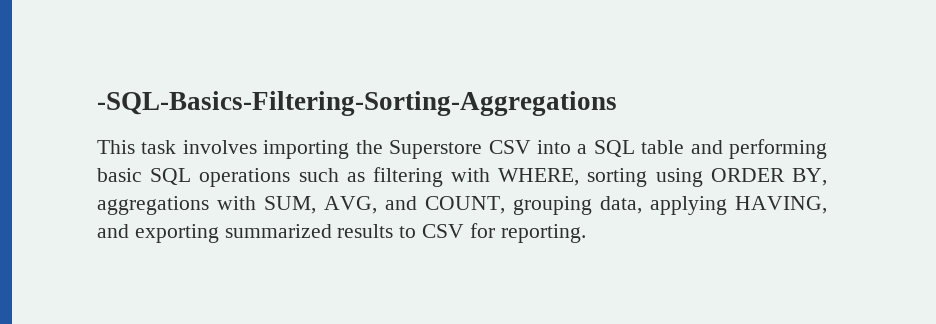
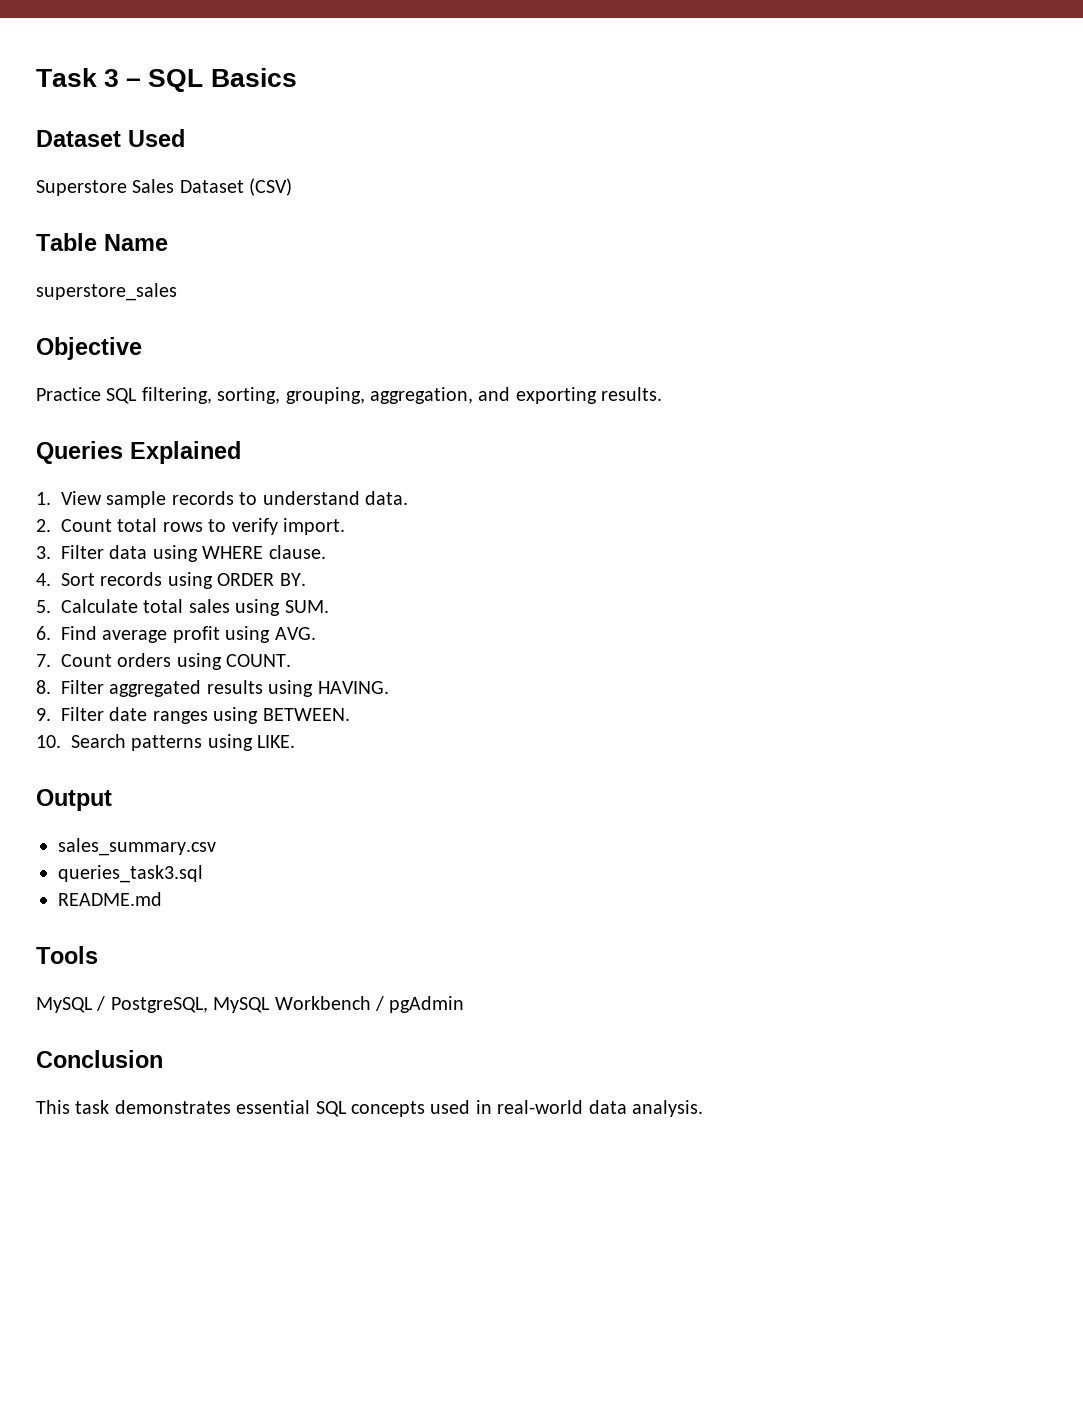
[97,91,617,116] [97,139,827,159] [97,167,827,187] [97,196,827,215] [97,223,586,243] -SQL-Basics-Filtering-Sorting-Aggregations // This task involves importing the Superstore CSV into a SQL table and performing basic SQL operations such as filtering with WHERE, sorting using ORDER BY, aggregations with SUM, AVG, and COUNT, grouping data, applying HAVING, and exporting summarized results to CSV for reporting. -> [36,68,297,92] [36,129,185,147] [36,178,293,196] [36,233,168,251] [36,283,177,301] [36,337,142,360] [36,387,663,404] [36,441,241,464] [36,491,408,508] [36,518,345,535] [36,545,326,562] [36,572,306,589] [36,599,329,616] [36,626,316,643] [36,653,292,670] [36,680,389,697] [36,707,350,724] [36,734,296,751] [36,789,112,811] [58,838,216,856] [58,865,203,883] [58,892,162,906] [36,946,98,964] [36,996,465,1013] [36,1050,163,1068] [36,1100,703,1117] Task 3 – SQL Basics // Dataset Used // Superstore Sales Dataset (CSV) // Table Name // superstore_sales // Objective // Practice SQL filtering, sorting, grouping, aggregation, and exporting results. // Queries Explained // 1. View sample records to understand data. // 2. Count total rows to verify import. // 3. Filter data using WHERE clause. // 4. Sort records using ORDER BY. // 5. Calculate total sales using SUM. // 6. Find average profit using AVG. // 7. Count orders using COUNT. // 8. Filter aggregated results using HAVING. // 9. Filter date ranges using BETWEEN. // 10. Search patterns using LIKE. // Output // sales_summary.csv // queries_task3.sql // README.md // Tools // MySQL / PostgreSQL, MySQL Workbench / pgAdmin // Conclusion // This task demonstrates essential SQL concepts used in real-world data analysis.

